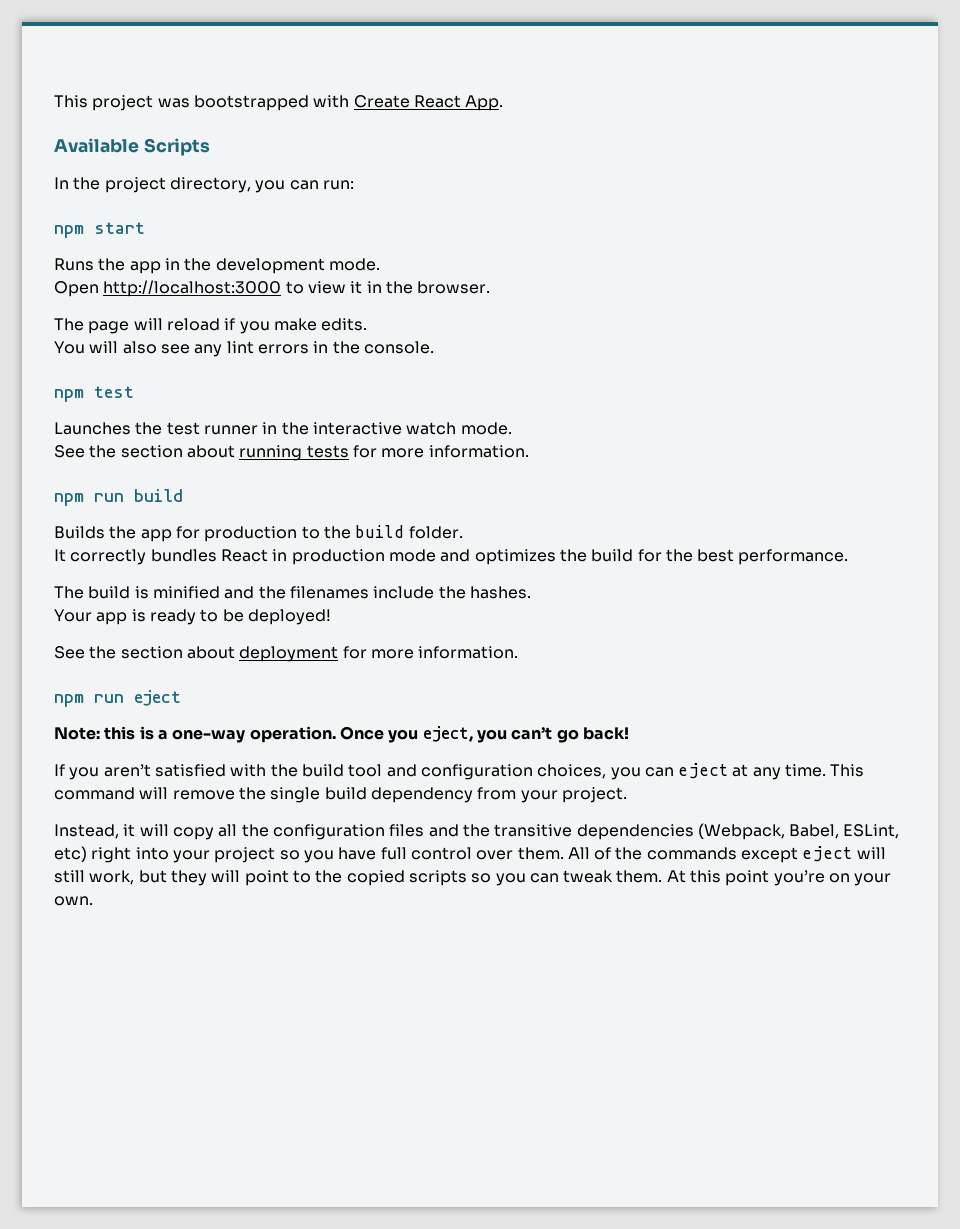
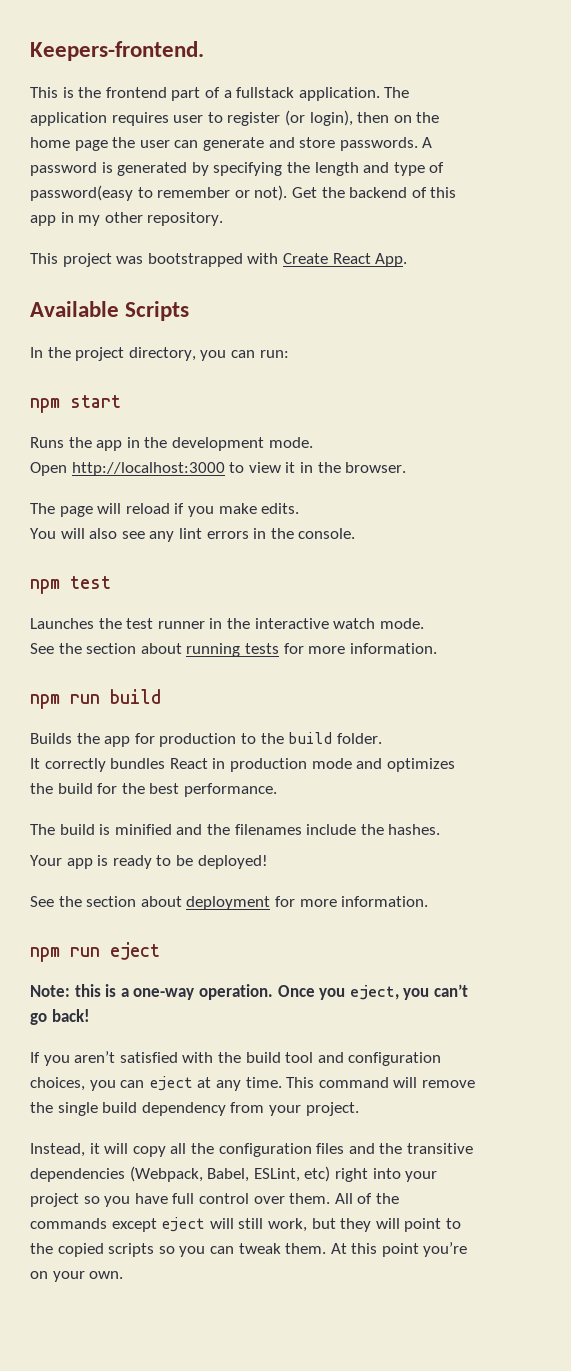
(54, 101) none -> [30,41,204,61] [30,87,410,101] [30,110,440,126] [30,137,433,151] [30,162,445,176] [30,185,457,201] [30,212,224,226] Keepers-frontend. // This is the frontend part of a fullstack application. The application requires user to register (or login), then on the home page the user can generate and store passwords. A password is generated by specifying the length and type of password(easy to remember or not). Get the backend of this app in my other repository. //

